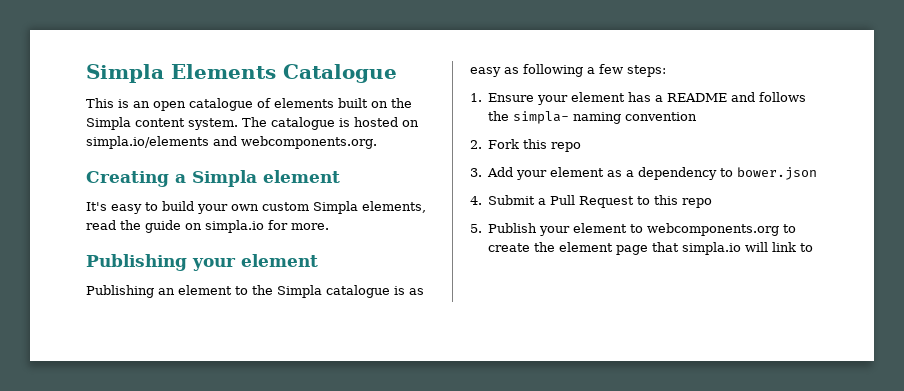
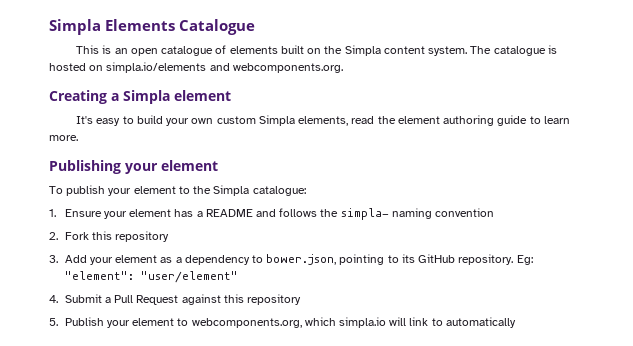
[145,220,288,233] guide on simpla.io for -> [397,115,570,126] element authoring guide to learn
[86,285,175,298] Publishing an -> [49,185,132,196] To publish your
[326,285,424,298] [470,64,666,77] catalogue is as easy as following a few steps: -> [252,186,306,196] catalogue:
[551,142,582,152] repo -> [115,231,170,242] repository
[737,167,818,180] bower.json -> [266,254,533,265] [64,271,238,283] bower.json, pointing to its GitHub repository. Eg: "element": "user/element"
[637,195,713,208] to this repo -> [181,294,301,305] against this repository
[647,223,797,236] [488,242,680,255] webcomponents.org to create the element page that -> [191,317,336,328] webcomponents.org, which
(814, 247) none -> [445,317,516,328] automatically

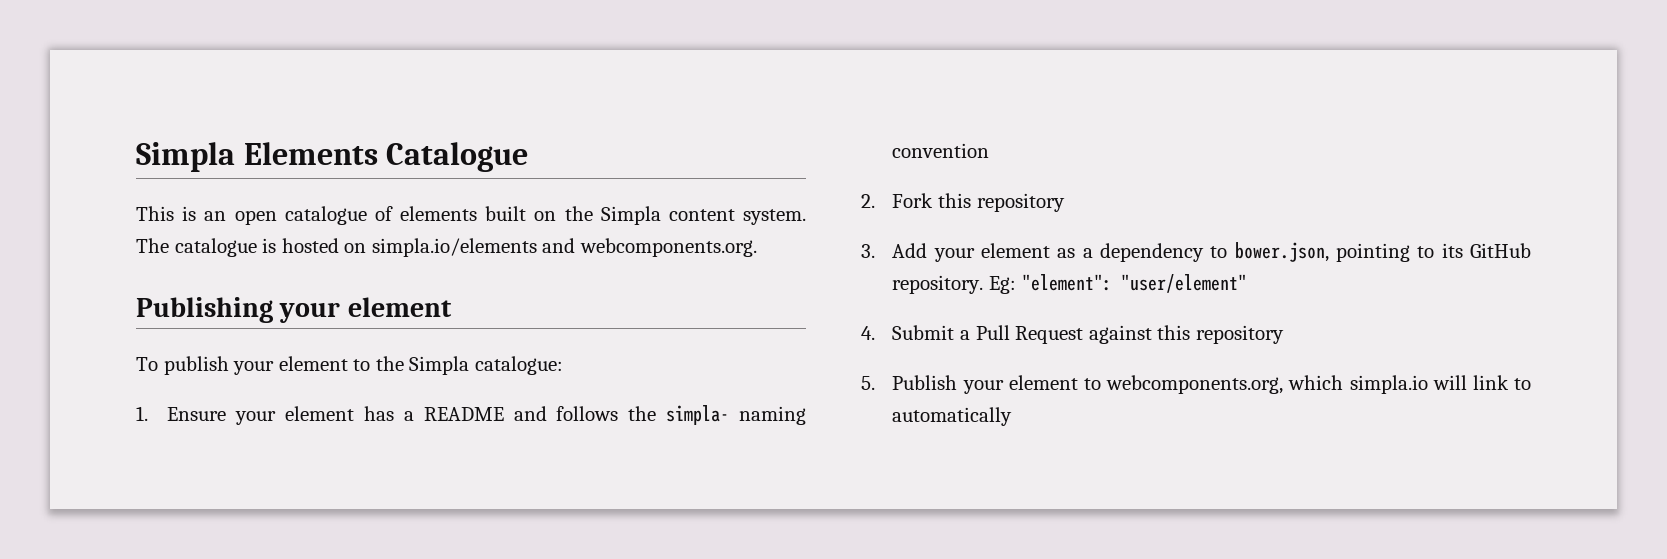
[49,90,231,104] [76,115,570,126] [49,135,78,141] // Creating a Simpla element // It's easy to build your own custom Simpla elements, read the element authoring guide to learn more. -> (757, 247) none

